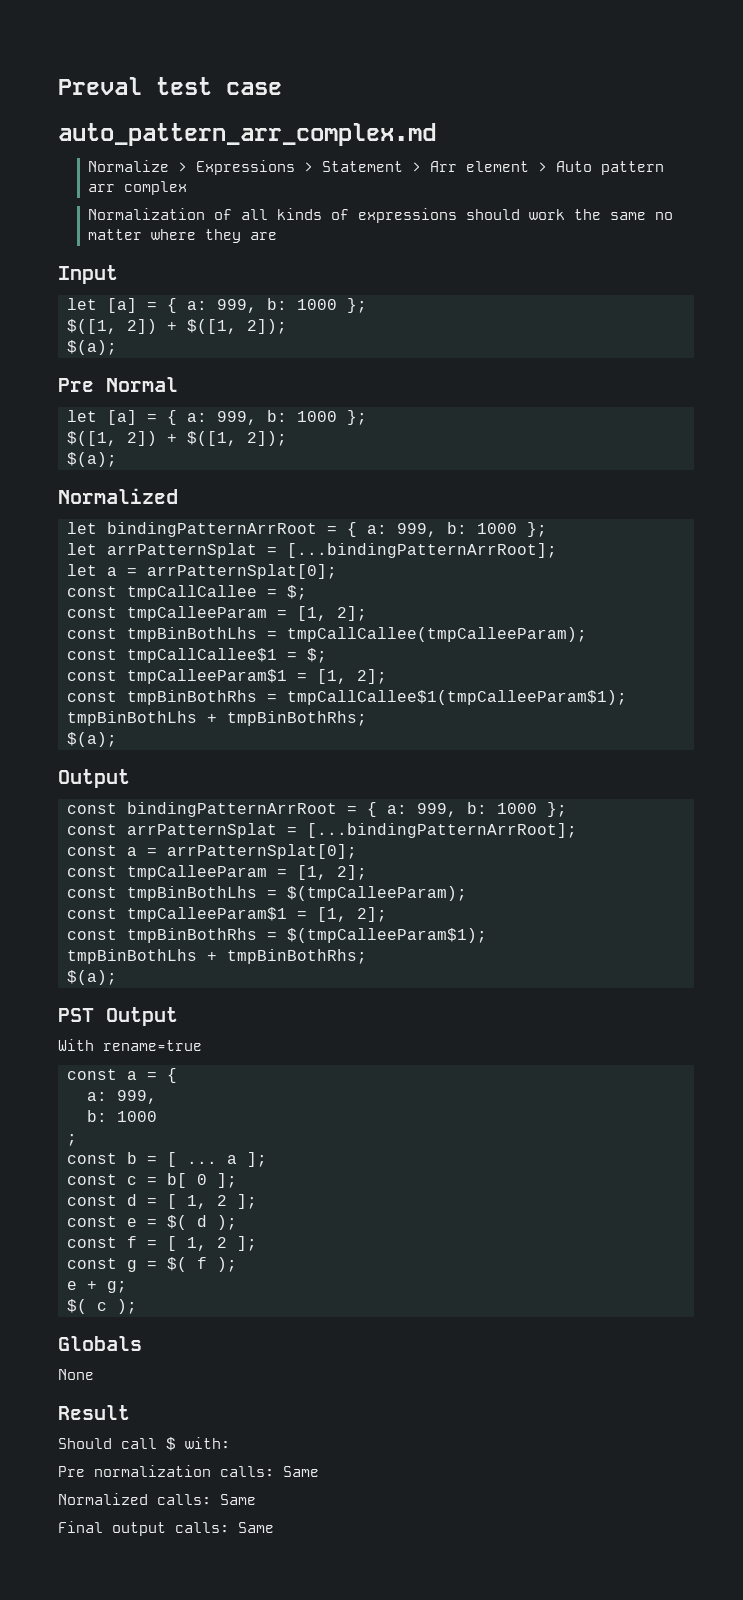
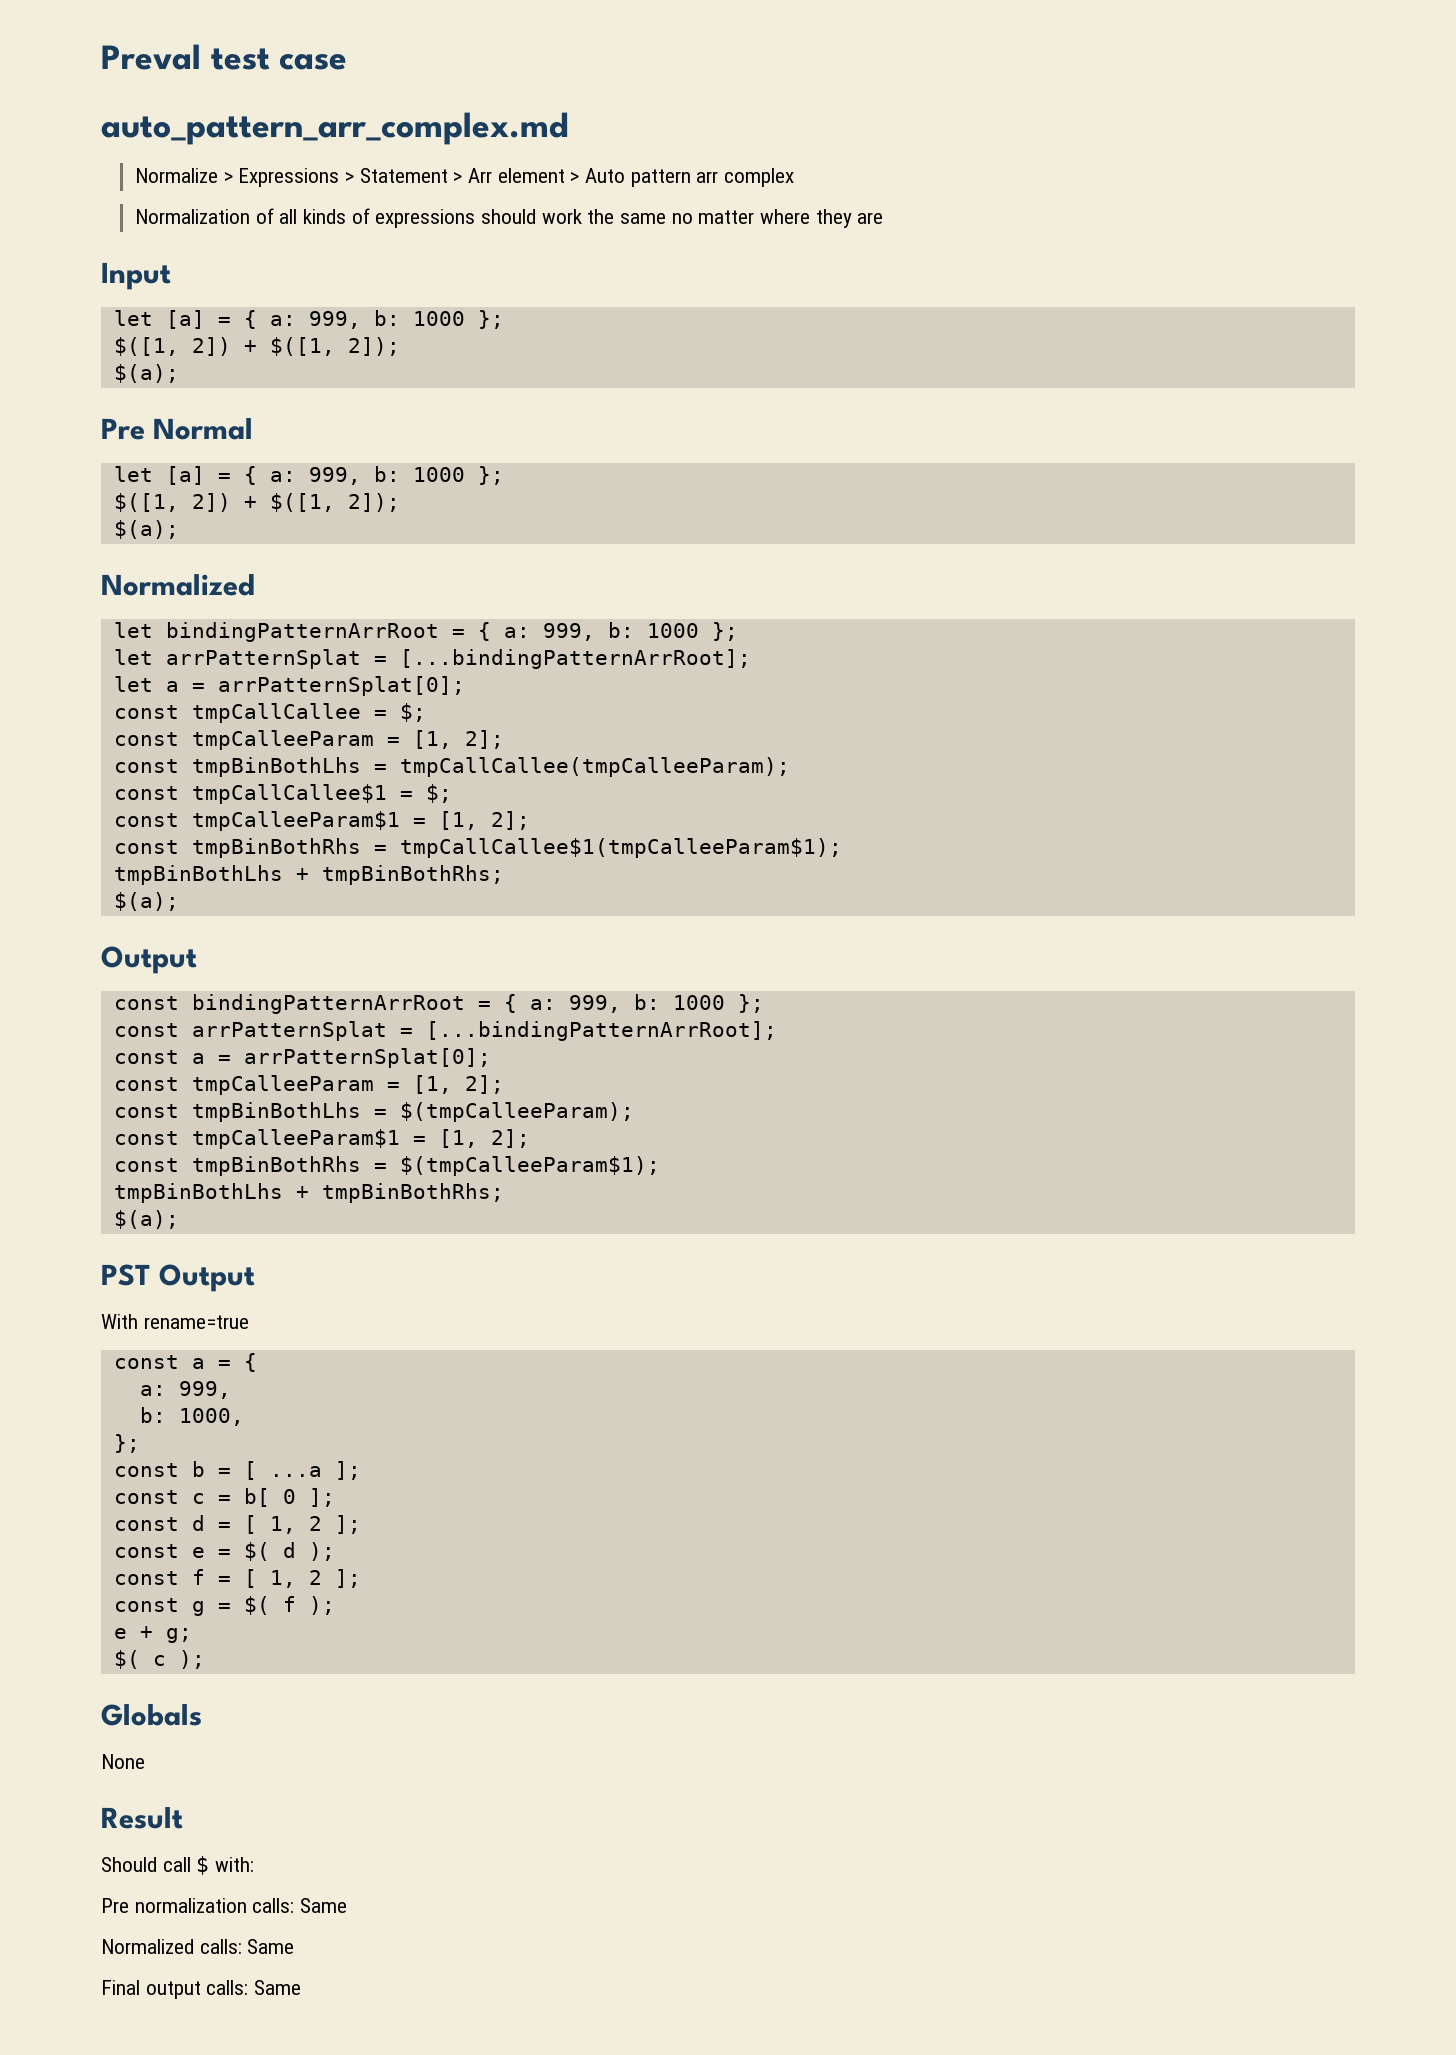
[117,1111,157,1122] [67,1134,77,1146] 1000 // ; -> [178,1408,244,1426] [113,1434,140,1453] 1000, // };
[187,1155,237,1164] ... a -> [269,1466,322,1477] ...a

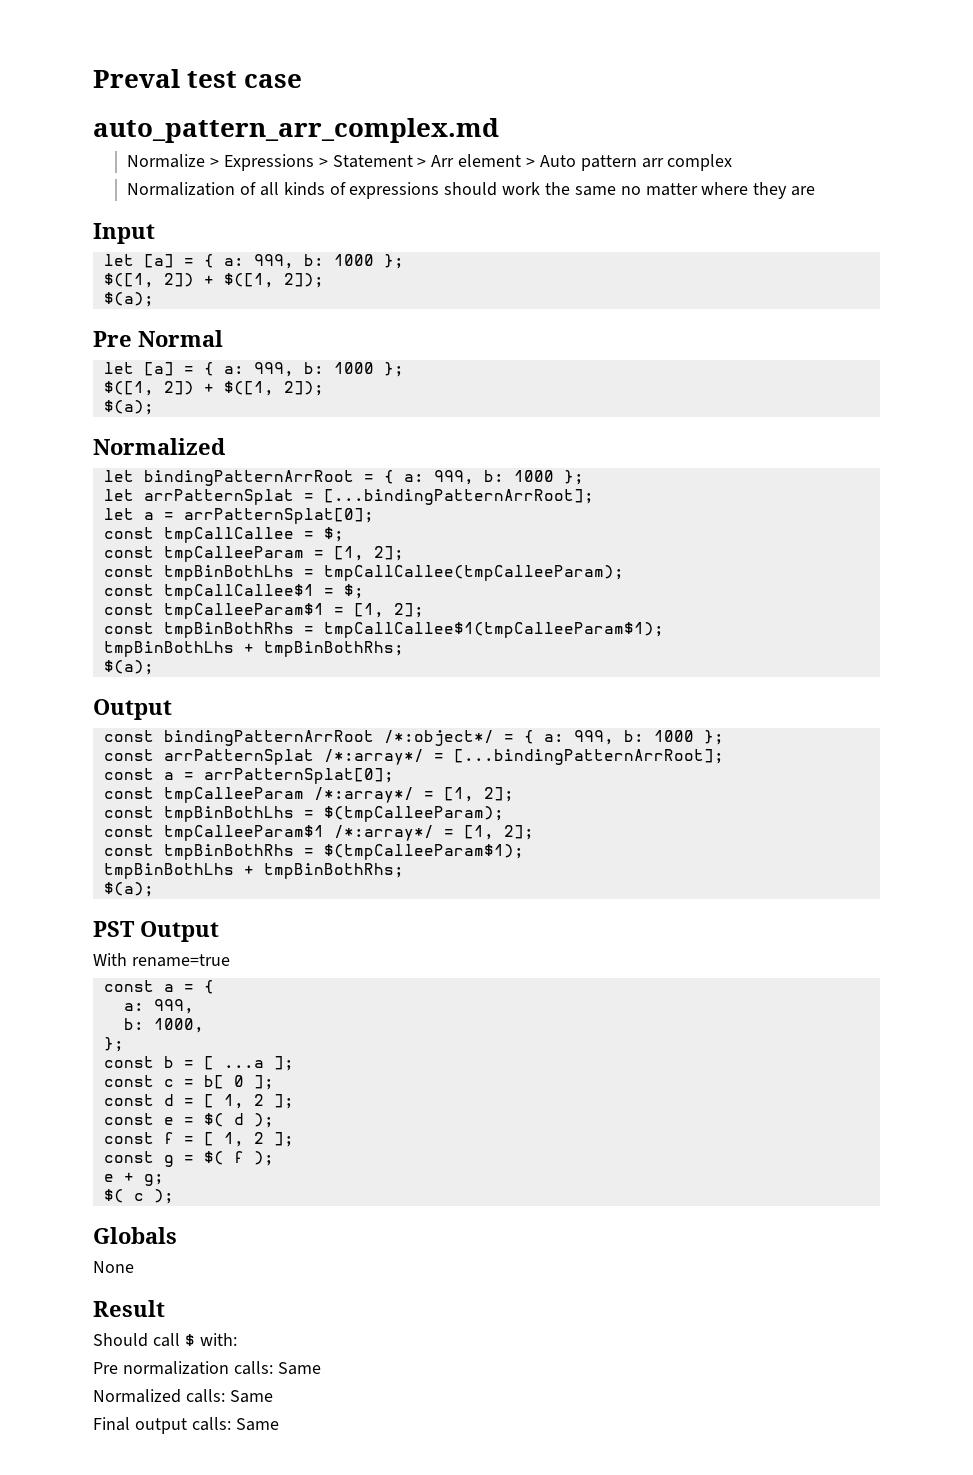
(465, 1004) none -> [383,730,494,746] /*:object*/
(387, 1031) none -> [323,749,424,765] /*:array*/
(374, 1085) none -> [313,787,414,803] /*:array*/
(400, 1139) none -> [333,825,434,841] /*:array*/

